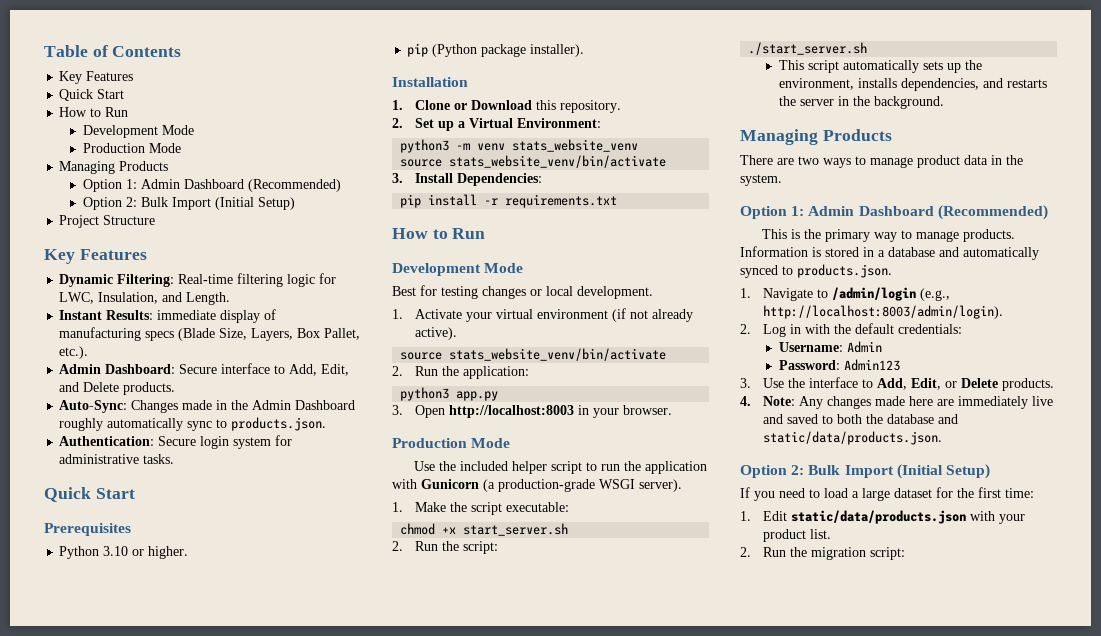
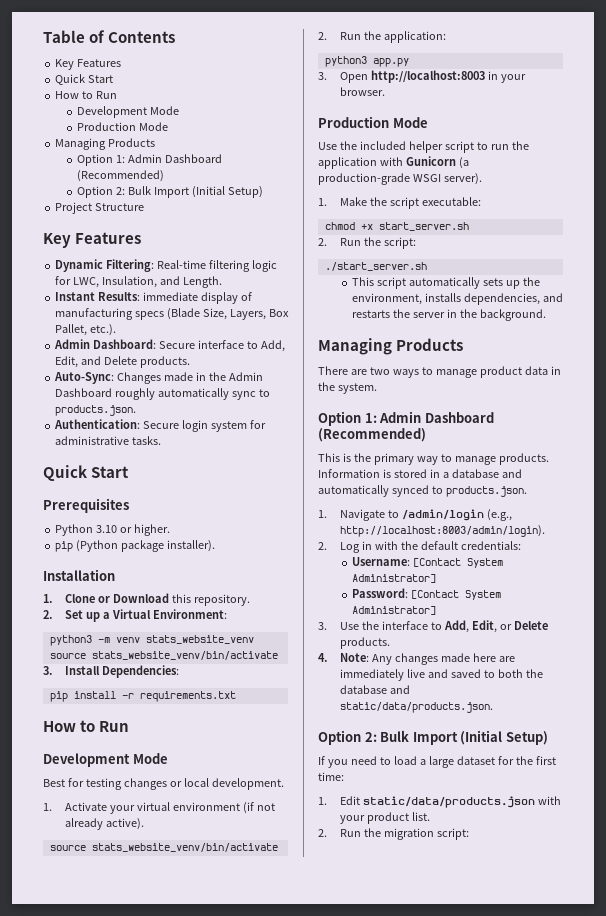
[846,341,882,353] [778,359,900,371] Admin // Password: Admin123 -> [412,558,503,568] [352,574,437,583] [352,588,501,600] [352,606,437,615] [Contact System Administrator] // Password: [Contact System Administrator]

